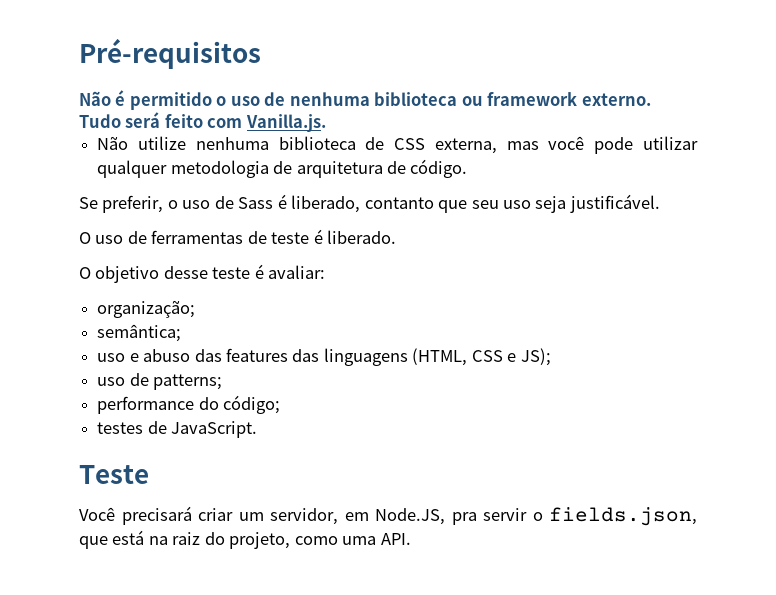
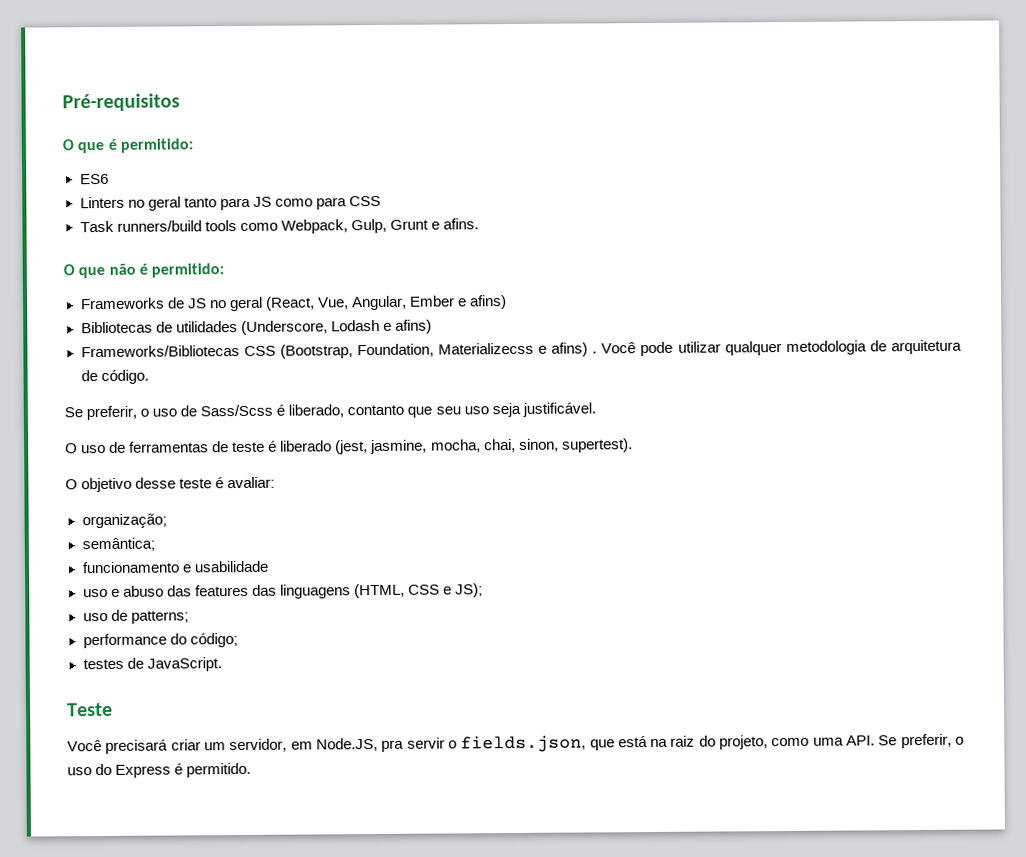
[79,90,651,110] [79,112,326,132] [97,136,585,154] Não é permitido o uso de nenhuma biblioteca ou framework externo. Tudo será feito com Vanilla.js. // Não utilize nenhuma biblioteca de CSS externa, mas você -> [62,138,193,154] [79,173,109,185] [79,195,381,211] [79,218,479,234] [63,263,225,279] [80,295,508,312] [80,319,432,335] [80,342,637,359] O que é permitido: // ES6 // Linters no geral tanto para JS como para CSS // Task runners/build tools como Webpack, Gulp, Grunt e afins. // O que não é permitido: // Frameworks de JS no geral (React, Vue, Angular, Ember e afins) // Bibliotecas de utilidades (Underscore, Lodash e afins) // Frameworks/Bibliotecas CSS (Bootstrap, Foundation, Materializecss e afins) . Você
[238,197,274,209] Sass -> [200,404,274,417] Sass/Scss
[327,230,397,244] liberado. -> [280,438,633,455] liberado (jest, jasmine, mocha, chai, sinon, supertest).
(182, 333) none -> [81,560,269,574] // funcionamento e usabilidade
(411, 539) none -> [878,733,965,749] [67,762,252,778] Se preferir, o uso do Express é permitido.

